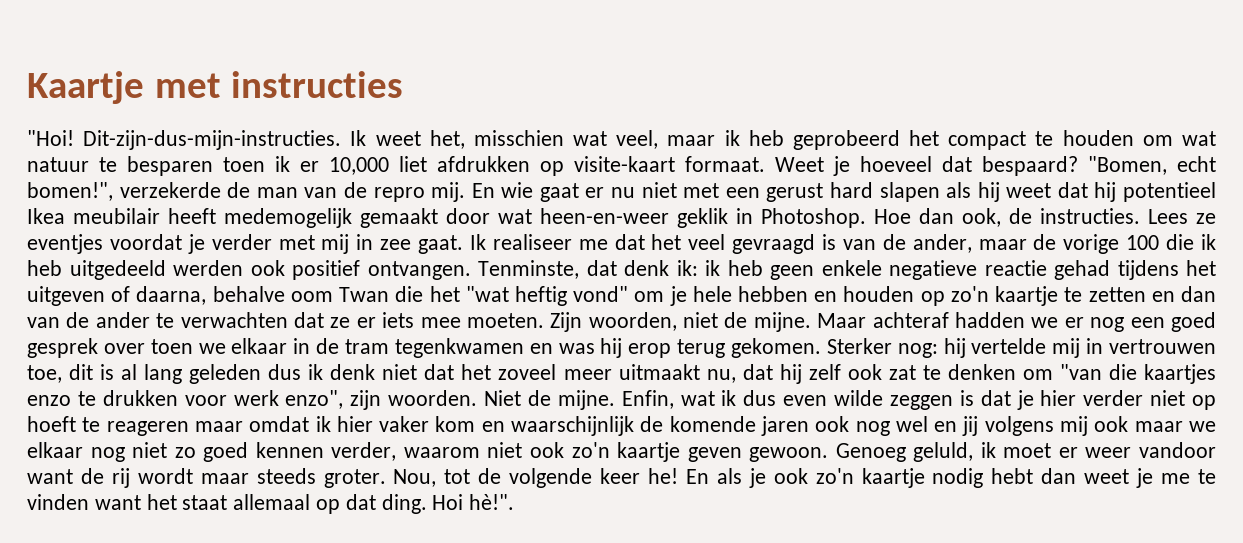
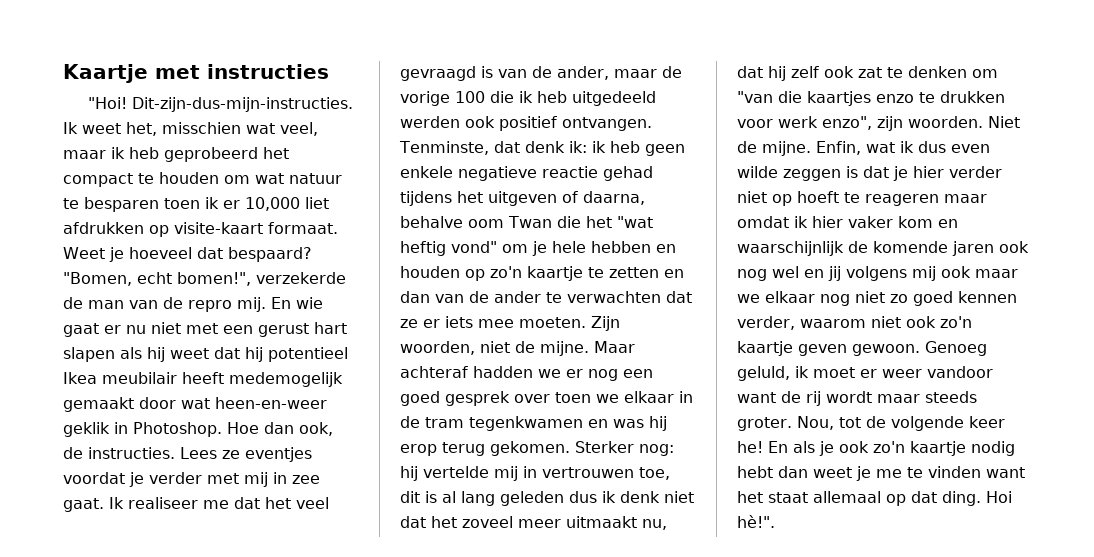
[829,182,873,198] hard -> [314,322,347,334] hart

